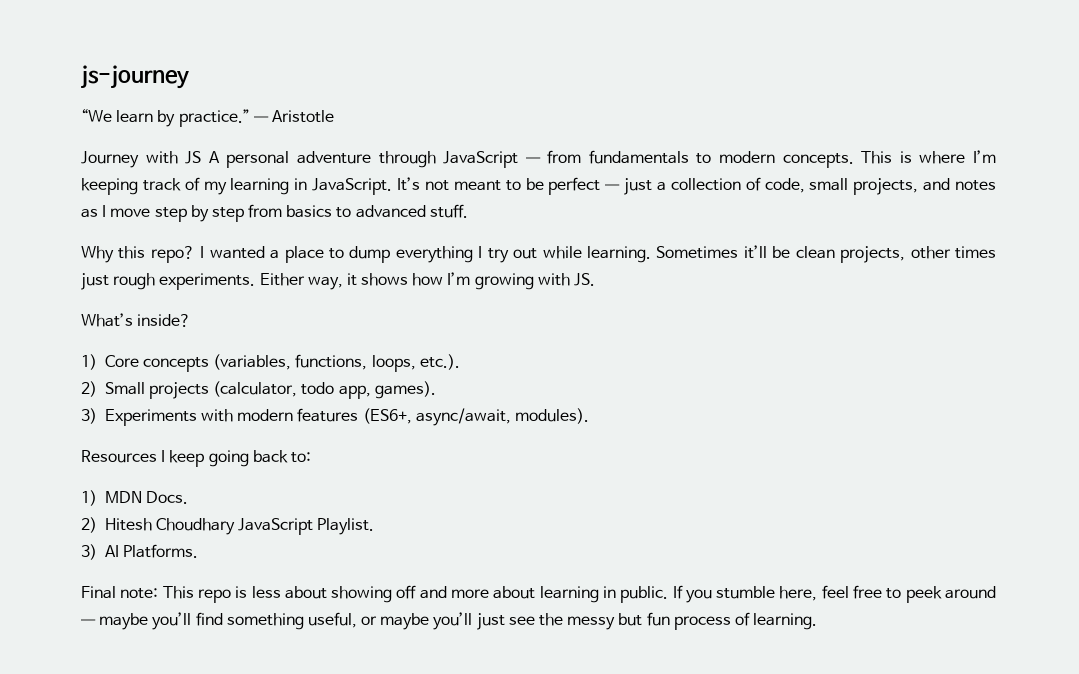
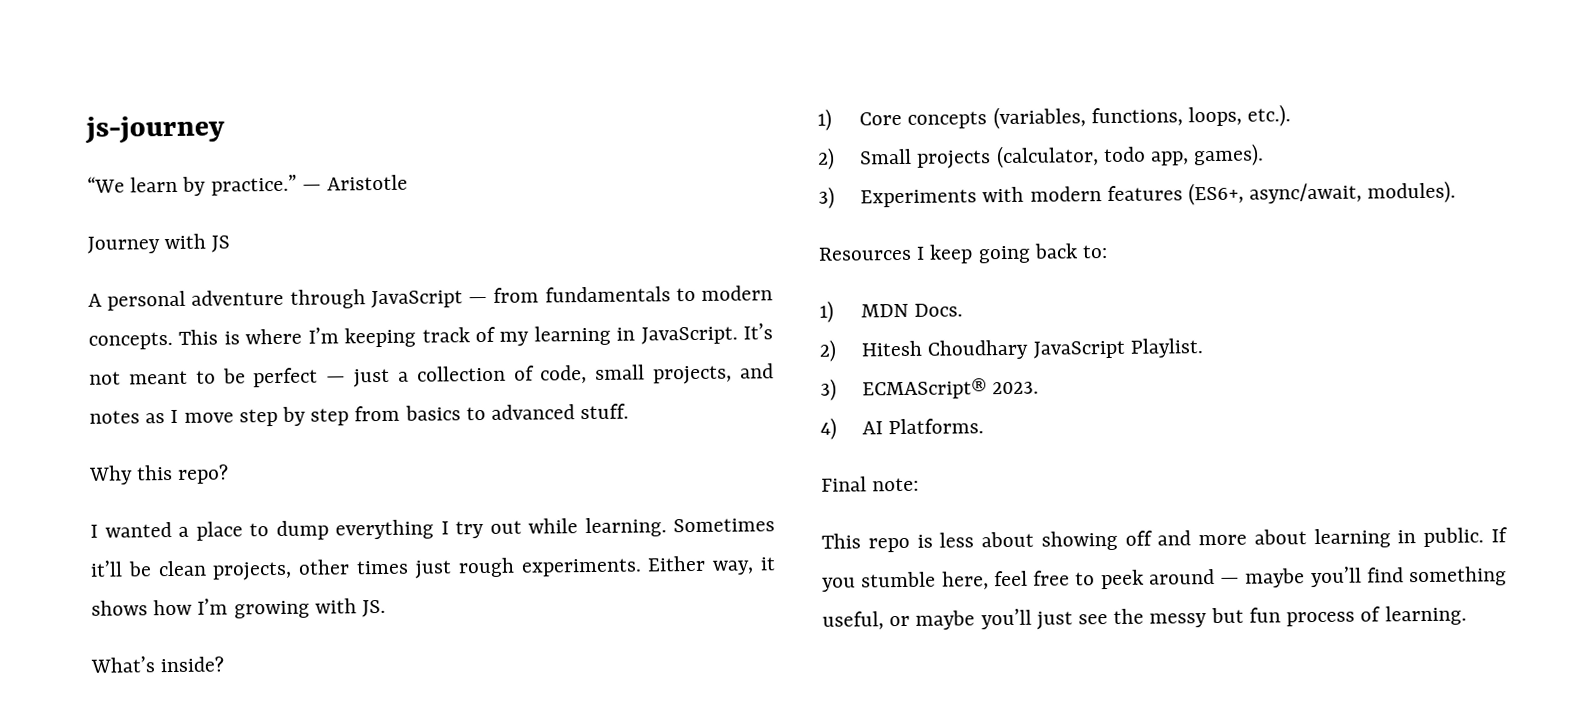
(202, 157) none -> (231, 244) //
(195, 254) none -> (230, 474) //
(97, 552) none -> [862,378,1040,400] [820,417,837,440] ECMAScript® 2023. // 4)
(159, 593) none -> (920, 484) //

